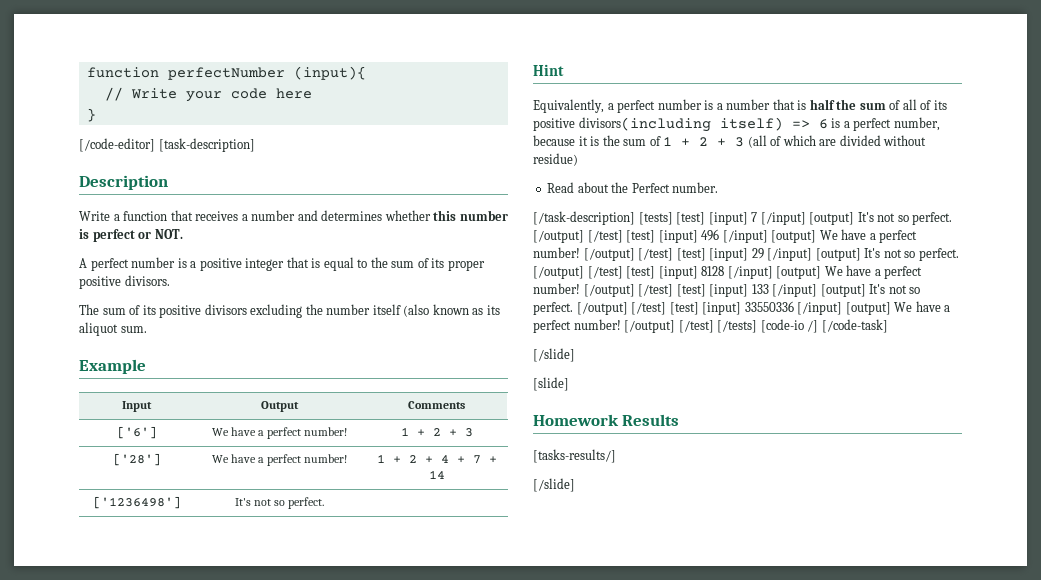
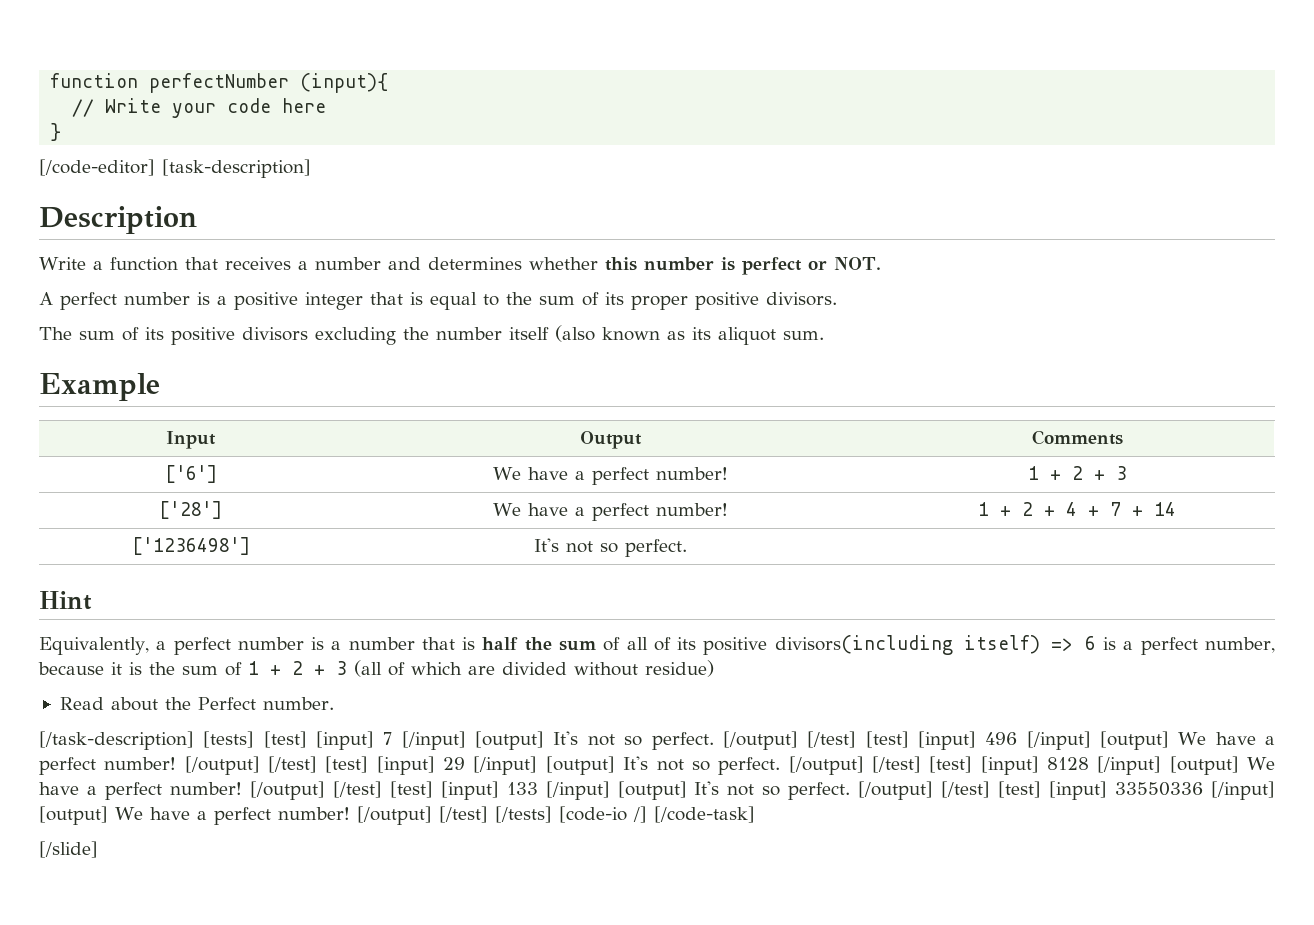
[533,377,569,391] [533,414,680,426] [533,449,616,463] [533,478,575,492] // [slide] // Homework Results // [tasks-results/] // [/slide] -> (98, 849) none

